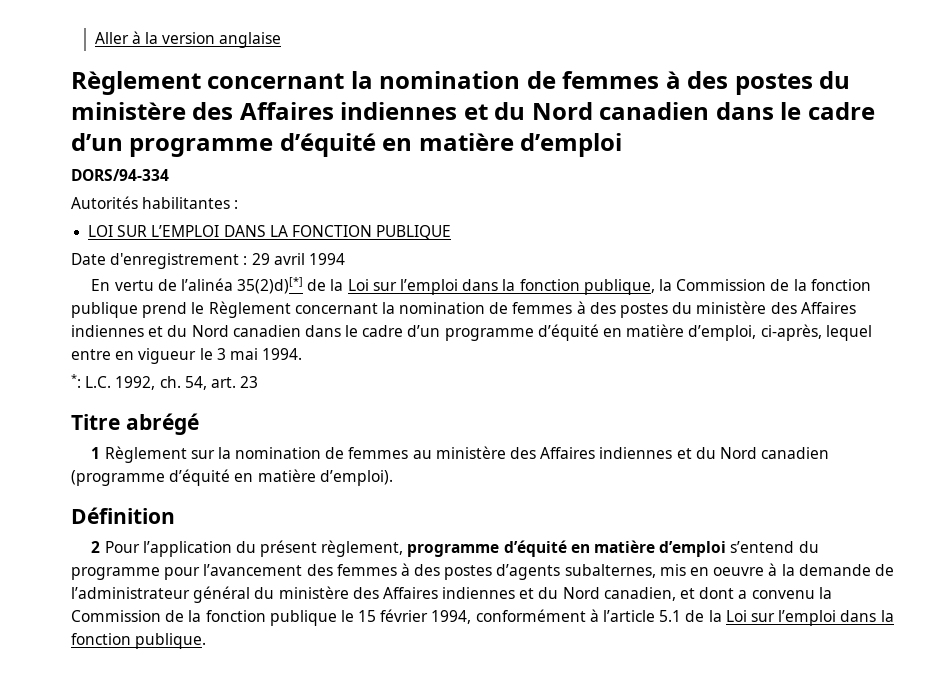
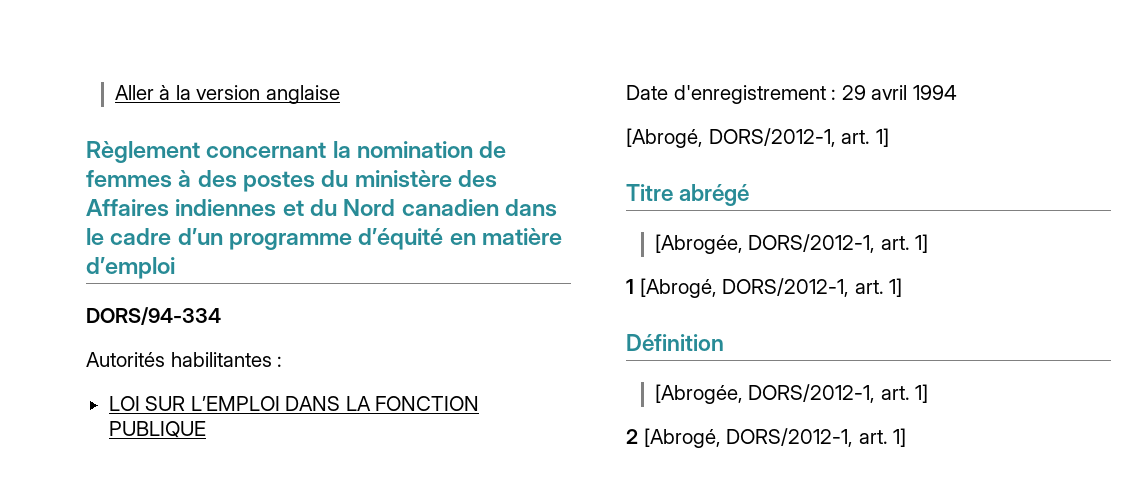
[91,277,871,295] [71,301,856,318] [71,324,872,341] [71,348,303,364] [71,374,259,390] [71,413,199,435] [91,446,830,463] [71,469,393,486] [71,507,175,524] [91,540,819,557] [71,563,894,580] [71,586,832,603] [71,609,894,626] [71,633,207,649] En vertu de l’alinéa 35(2)d)[*] de la Loi sur l’emploi dans la fonction publique, la Commission de la fonction publique prend le Règlement concernant la nomination de femmes à des postes du ministère des Affaires indiennes et du Nord canadien dans le cadre d’un programme d’équité en matière d’emploi, ci-après, lequel entre en vigueur le 3 mai 1994. // *: L.C. 1992, ch. 54, art. 23 // Titre abrégé // 1 Règlement sur la nomination de femmes au ministère des Affaires indiennes et du Nord canadien (programme d’équité en matière d’emploi). // Définition // 2 Pour l’application du présent règlement, programme d’équité en matière d’emploi s’entend du programme pour l’avancement des femmes à des postes d’agents subalternes, mis en oeuvre à la demande de l’administrateur général du ministère des Affaires indiennes et du Nord canadien, et dont a convenu la Commission de la fonction publique le 15 février 1994, conformément à l’article 5.1 de la Loi sur l’emploi dans la fonction publique. -> [626,128,889,148] [626,184,750,206] [654,234,929,254] [626,278,903,298] [626,334,724,351] [654,384,929,404] [626,428,907,448] [Abrogé, DORS/2012-1, art. 1] // Titre abrégé // [Abrogée, DORS/2012-1, art. 1] // 1 [Abrogé, DORS/2012-1, art. 1] // Définition // [Abrogée, DORS/2012-1, art. 1] // 2 [Abrogé, DORS/2012-1, art. 1]

